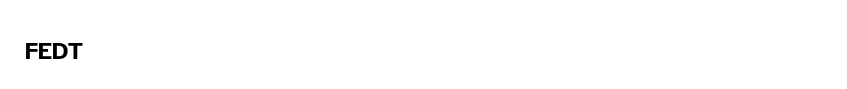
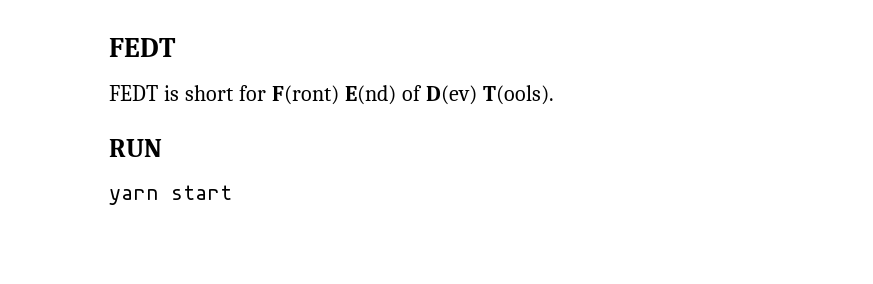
[25,43,83,59] FEDT -> [109,38,176,57] [109,85,554,105] [109,139,162,157] [109,185,232,205] FEDT // FEDT is short for F(ront) E(nd) of D(ev) T(ools). // RUN // yarn start

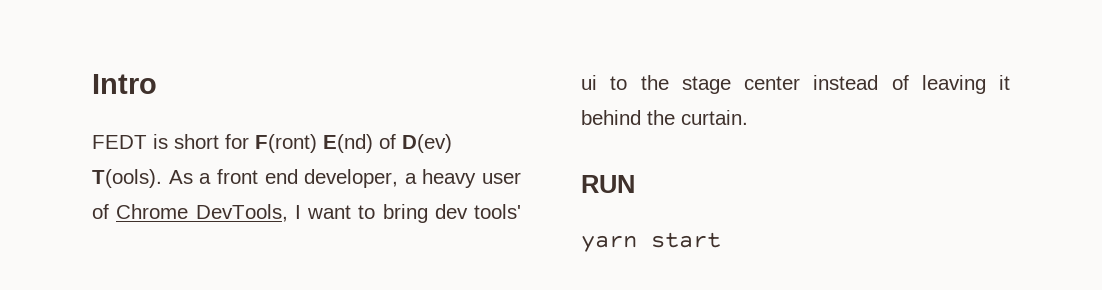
[109,38,176,57] FEDT -> [92,74,157,94] Intro
(554, 95) none -> [168,169,521,188] [92,204,521,223] [581,75,1010,94] [581,110,748,125] As a front end developer, a heavy user of Chrome DevTools, I want to bring dev tools' ui to the stage center instead of leaving it behind the curtain.

